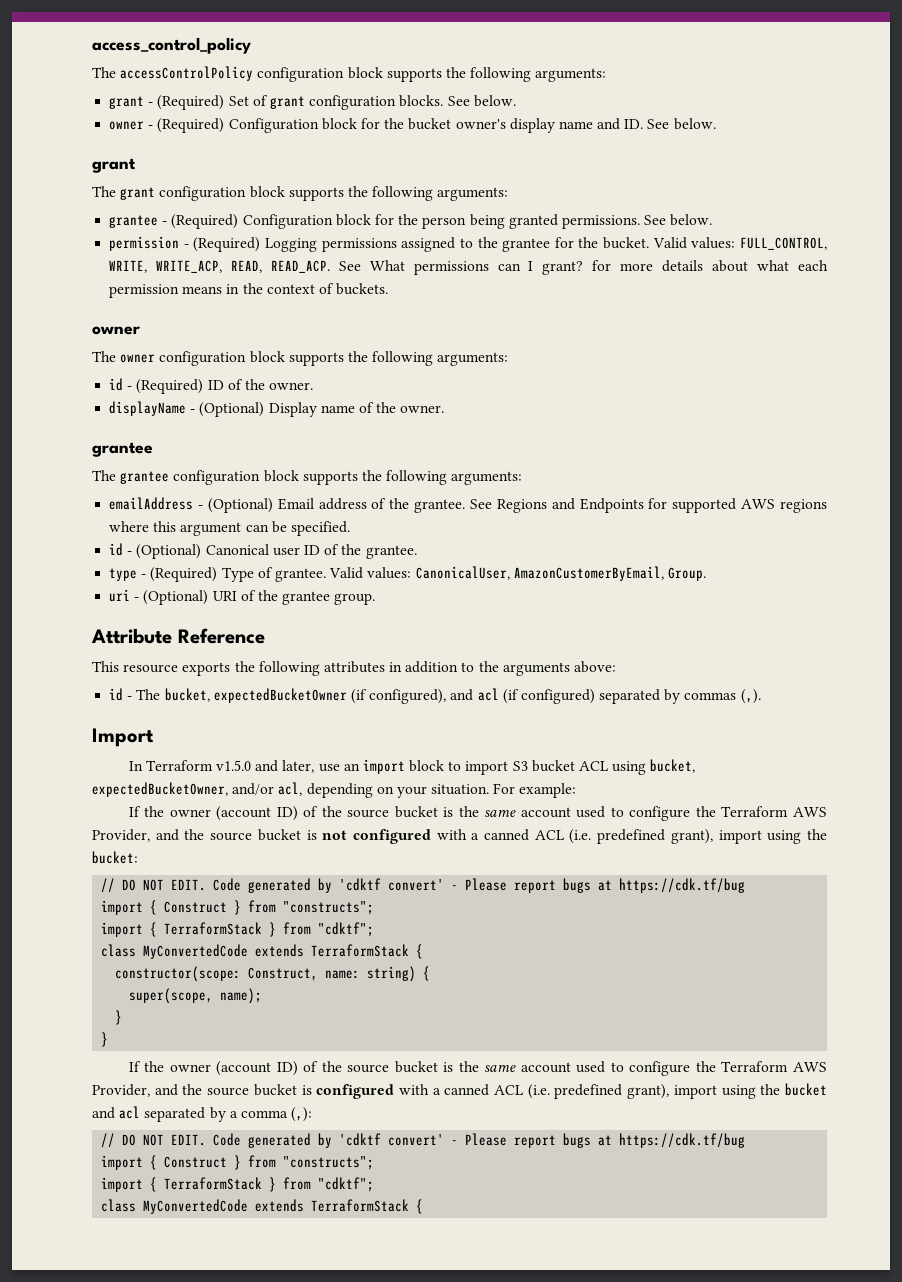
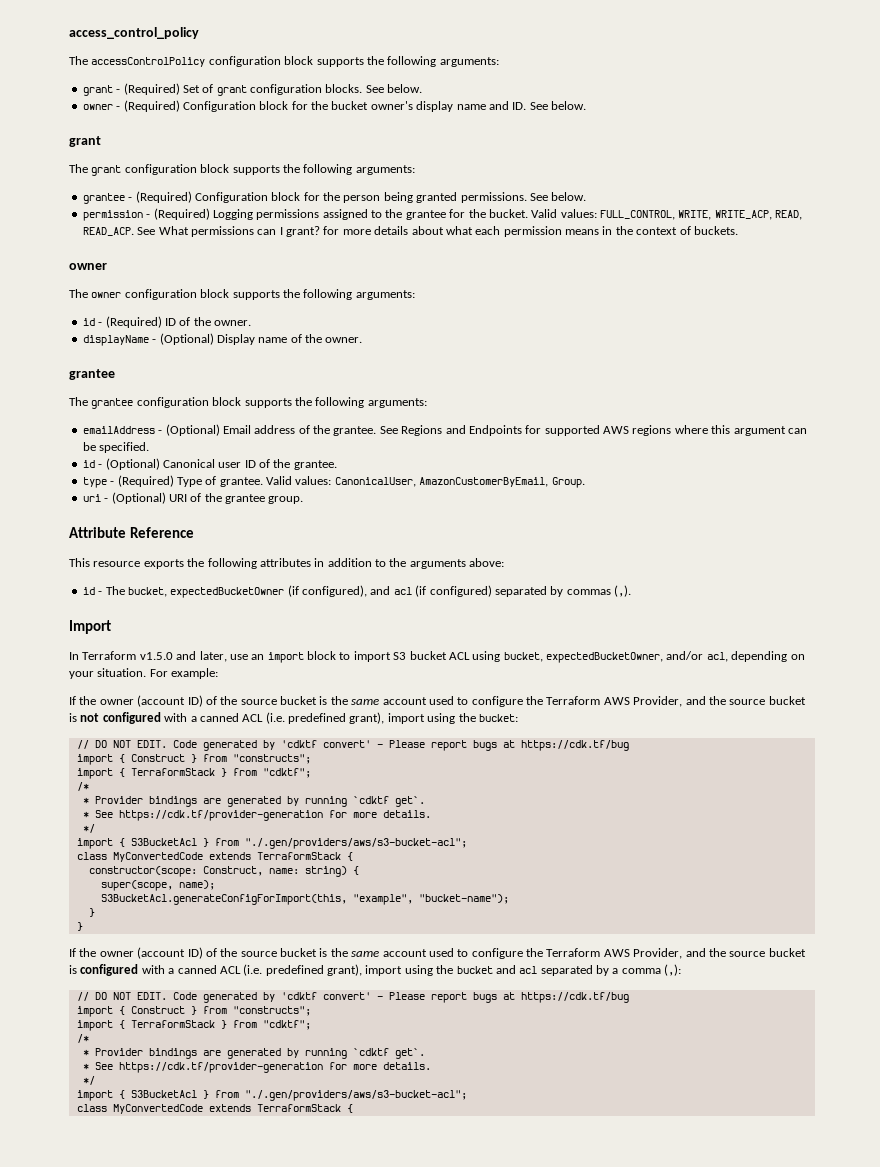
(375, 929) none -> [76,782,89,791] [82,796,425,807] [82,810,431,821] [82,824,95,833] [76,838,467,849] // /* // * Provider bindings are generated by running `cdktf get`. // * See https://cdk.tf/provider-generation for more details. // */ // import { S3BucketAcl } from "./.gen/providers/aws/s3-bucket-acl";
(263, 996) none -> [100,894,509,905] // S3BucketAcl.generateConfigForImport(this, "example", "bucket-name");
(375, 1184) none -> [76,1034,89,1043] [82,1048,425,1059] [82,1062,431,1073] [82,1076,95,1085] [76,1090,467,1101] // /* // * Provider bindings are generated by running `cdktf get`. // * See https://cdk.tf/provider-generation for more details. // */ // import { S3BucketAcl } from "./.gen/providers/aws/s3-bucket-acl";

